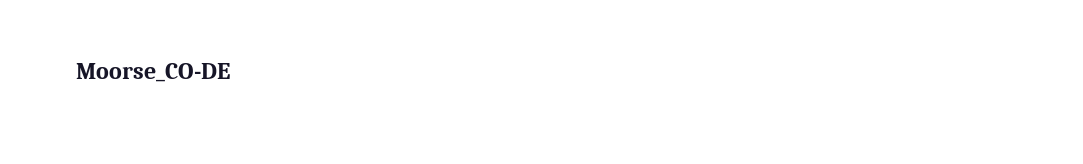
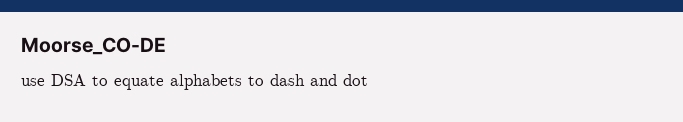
(230, 72) none -> [21,74,368,90] // use DSA to equate alphabets to dash and dot

